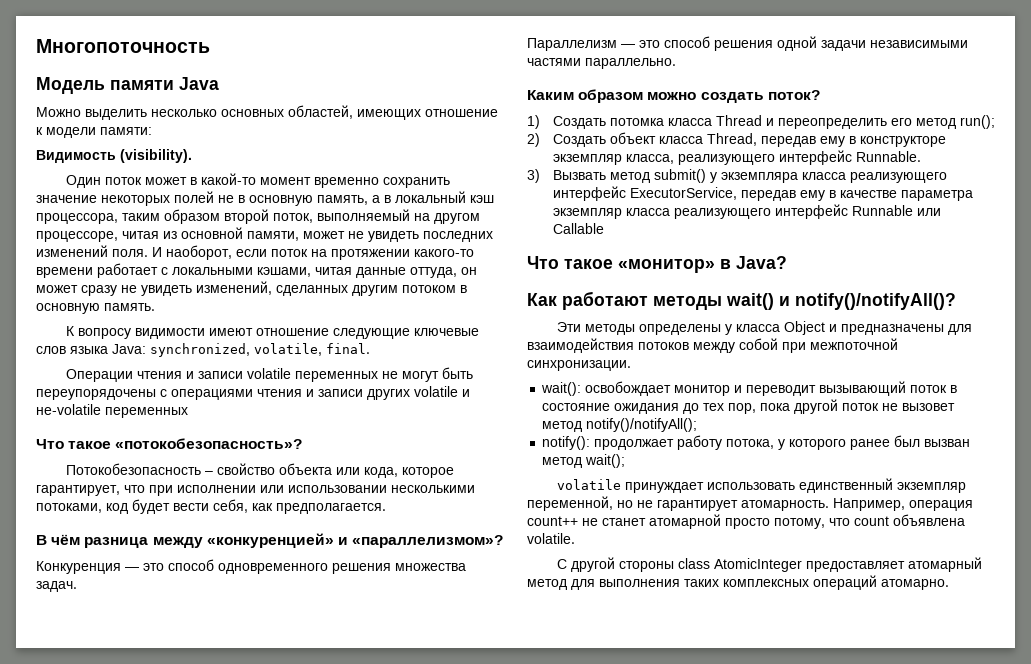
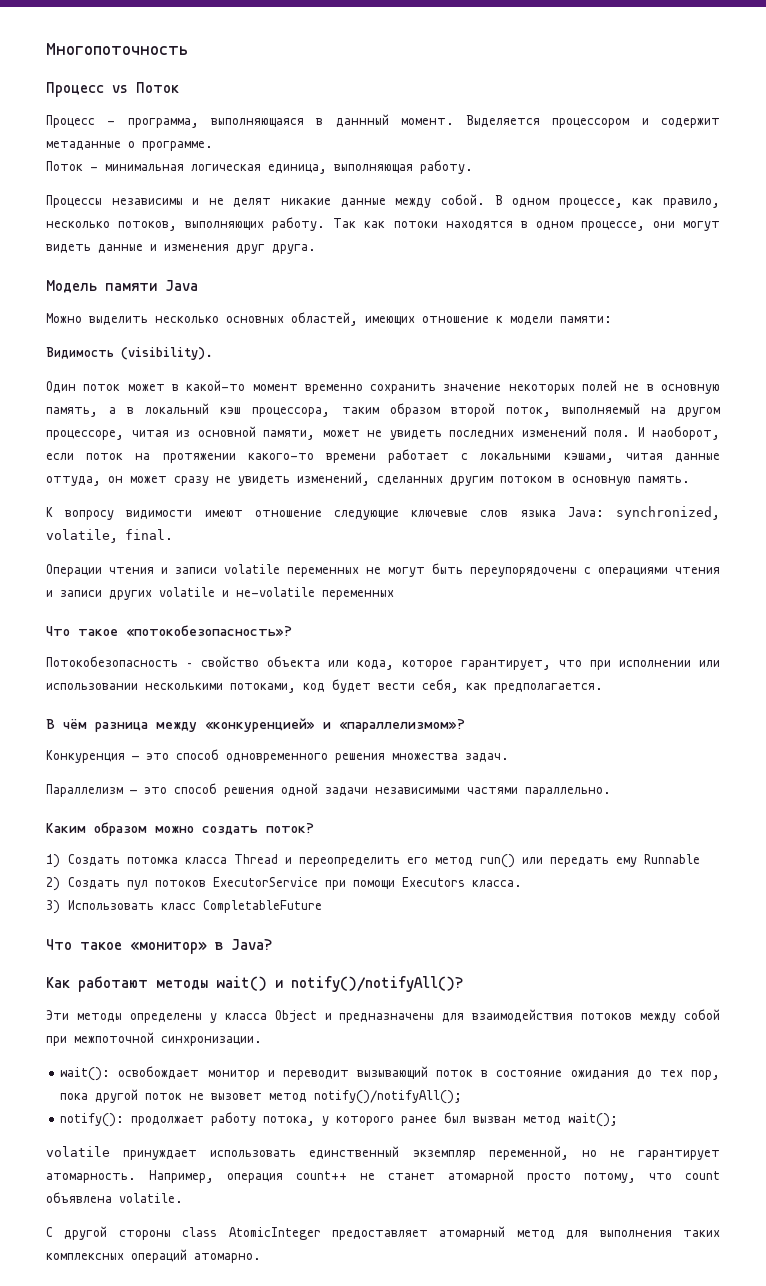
(210, 46) none -> [46,82,179,97] [46,114,720,128] [46,141,213,151] [46,160,473,174] [46,194,721,208] [46,217,720,231] [46,244,316,254] // Процесс vs Поток // Процесс - программа, выполняющаяся в даннный момент. Выделяется процессором и содержит метаданные о программе. // Поток - минимальная логическая единица, выполняющая работу. // Процессы независимы и не делят никакие данные между собой. В одном процессе, как правило, несколько потоков, выполняющих работу. Так как потоки находятся в одном процессе, они могут видеть данные и изменения друг друга.
[959,115,995,129] [527,132,946,147] [552,150,921,165] [527,169,947,183] [552,186,973,201] [552,204,941,219] [552,223,604,234] run(); // 2) Создать объект класса Thread, передав ему в конструкторе экземпляр класса, реализующего интерфейс Runnable. // 3) Вызвать метод submit() у экземпляра класса реализующего интерфейс ExecutorService, передав ему в качестве параметра экземпляр класса реализующего интерфейс Runnable или Callable -> [480,854,701,868] [46,877,523,891] [46,900,323,914] run() или передать ему Runnable // 2) Создать пул потоков ExecutorService при помощи Executors класса. // 3) Использовать класс CompletableFuture

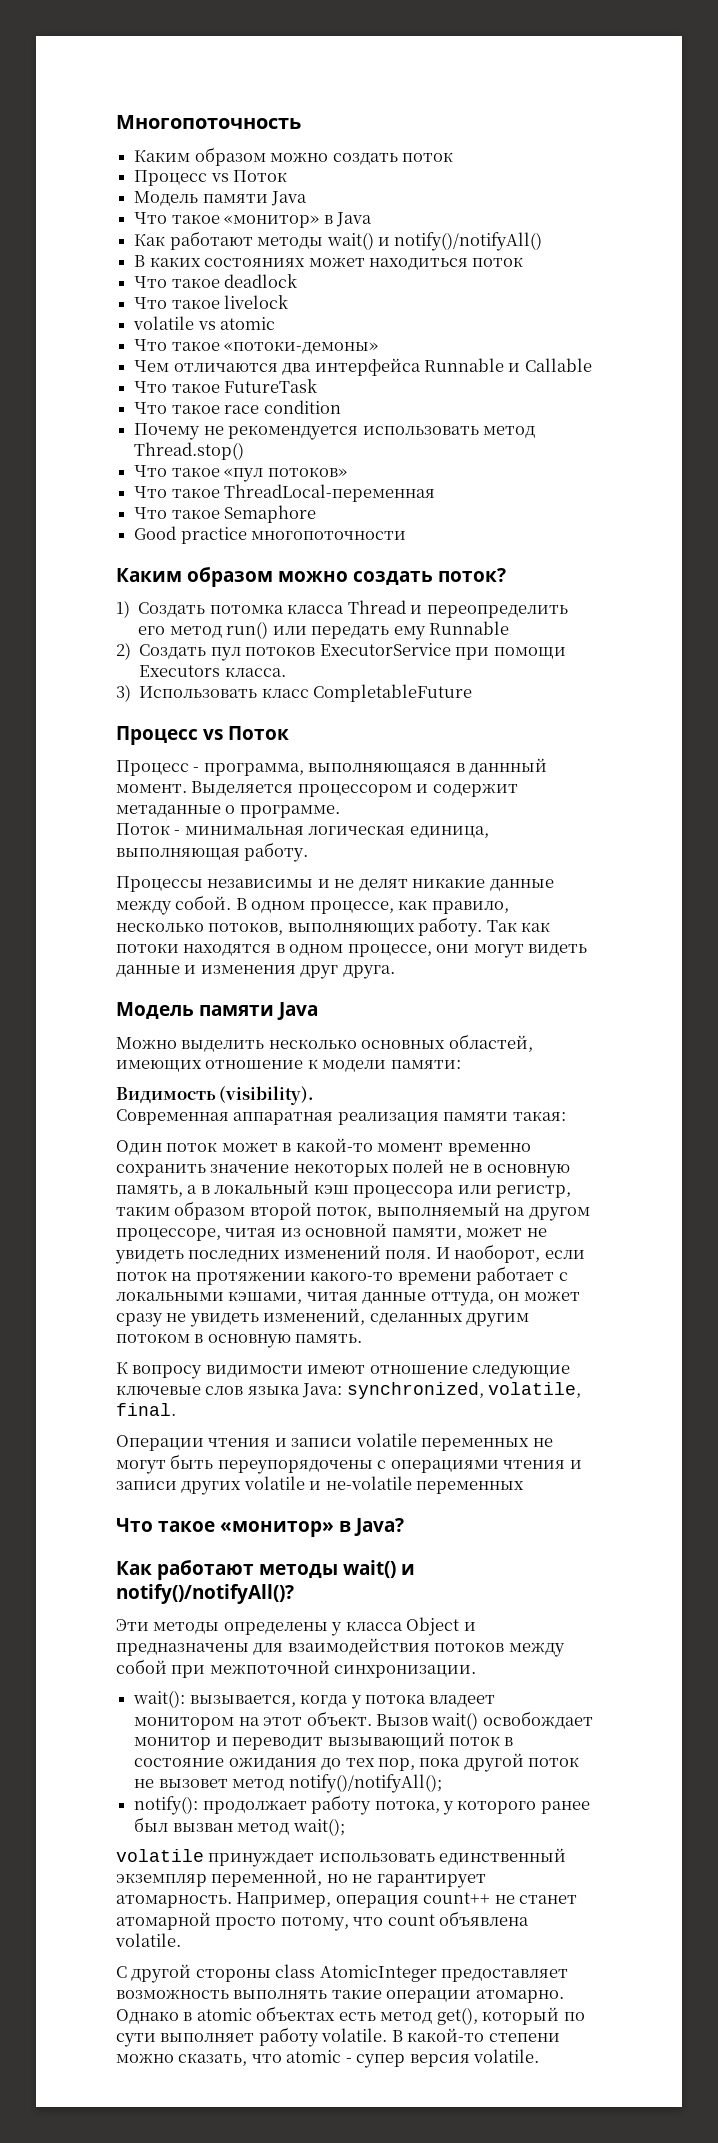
(188, 49) none -> [134,147,453,166] [134,170,288,186] [134,191,308,206] [134,212,372,228] [134,231,543,251] [134,255,524,270] [134,274,298,288] [134,295,289,309] [133,316,276,330] [134,339,379,354] [134,358,592,376] [134,379,318,393] [134,400,341,414] [134,423,535,440] [134,442,245,460] [134,465,347,482] [134,484,436,502] [134,505,317,523] [134,526,407,544] [116,567,506,587] [116,600,568,618] [138,621,509,640] [116,642,566,661] [139,665,286,677] [116,684,473,702] // Каким образом можно создать поток // Процесс vs Поток // Модель памяти Java // Что такое «монитор» в Java // Как работают методы wait() и notify()/notifyAll() // В каких состояниях может находиться поток // Что такое deadlock // Что такое livelock // volatile vs atomic // Что такое «потоки-демоны» // Чем отличаются два интерфейса Runnable и Callable // Что такое FutureTask // Что такое race condition // Почему не рекомендуется использовать метод Thread.stop() // Что такое «пул потоков» // Что такое ThreadLocal-переменная // Что такое Semaphore // Good practice многопоточности // Каким образом можно создать поток? // 1) Создать потомка класса Thread и переопределить его метод run() или передать ему Runnable // 2) Создать пул потоков ExecutorService при помощи Executors класса. // 3) Использовать класс CompletableFuture
(213, 353) none -> [116,1109,566,1125] // Современная аппаратная реализация памяти такая:
[252,407,331,417] процессора, -> [353,1185,572,1198] процессора или регистр,
[46,625,292,637] [46,656,720,670] [46,679,603,693] [46,718,465,732] [46,749,509,763] [46,783,611,797] [46,822,314,836] [46,854,701,868] [46,877,523,891] [46,900,323,914] // Что такое «потокобезопасность»? // Потокобезопасность – свойство объекта или кода, которое гарантирует, что при исполнении или использовании несколькими потоками, код будет вести себя, как предполагается. // В чём разница между «конкуренцией» и «параллелизмом»? // Конкуренция — это способ одновременного решения множества задач. // Параллелизм — это способ решения одной задачи независимыми частями параллельно. // Каким образом можно создать поток? // 1) Создать потомка класса Thread и переопределить его метод run() или передать ему Runnable // 2) Создать пул потоков ExecutorService при помощи Executors класса. // 3) Использовать класс CompletableFuture -> (525, 1487) none
(111, 1074) none -> [189,1694,496,1709] [134,1711,479,1730] вызывается, когда у потока владеет монитором на этот объект. Вызов wait()
[439,1226,720,1240] [46,1249,261,1263] атомарный метод для выполнения таких комплексных операций атомарно. -> [116,1989,564,2003] [116,2006,585,2025] [116,2027,560,2047] [116,2049,540,2068] возможность выполнять такие операции атомарно. Однако в atomic объектах есть метод get(), который по сути выполняет работу volatile. В какой-то степени можно сказать, что atomic - супер версия volatile.

